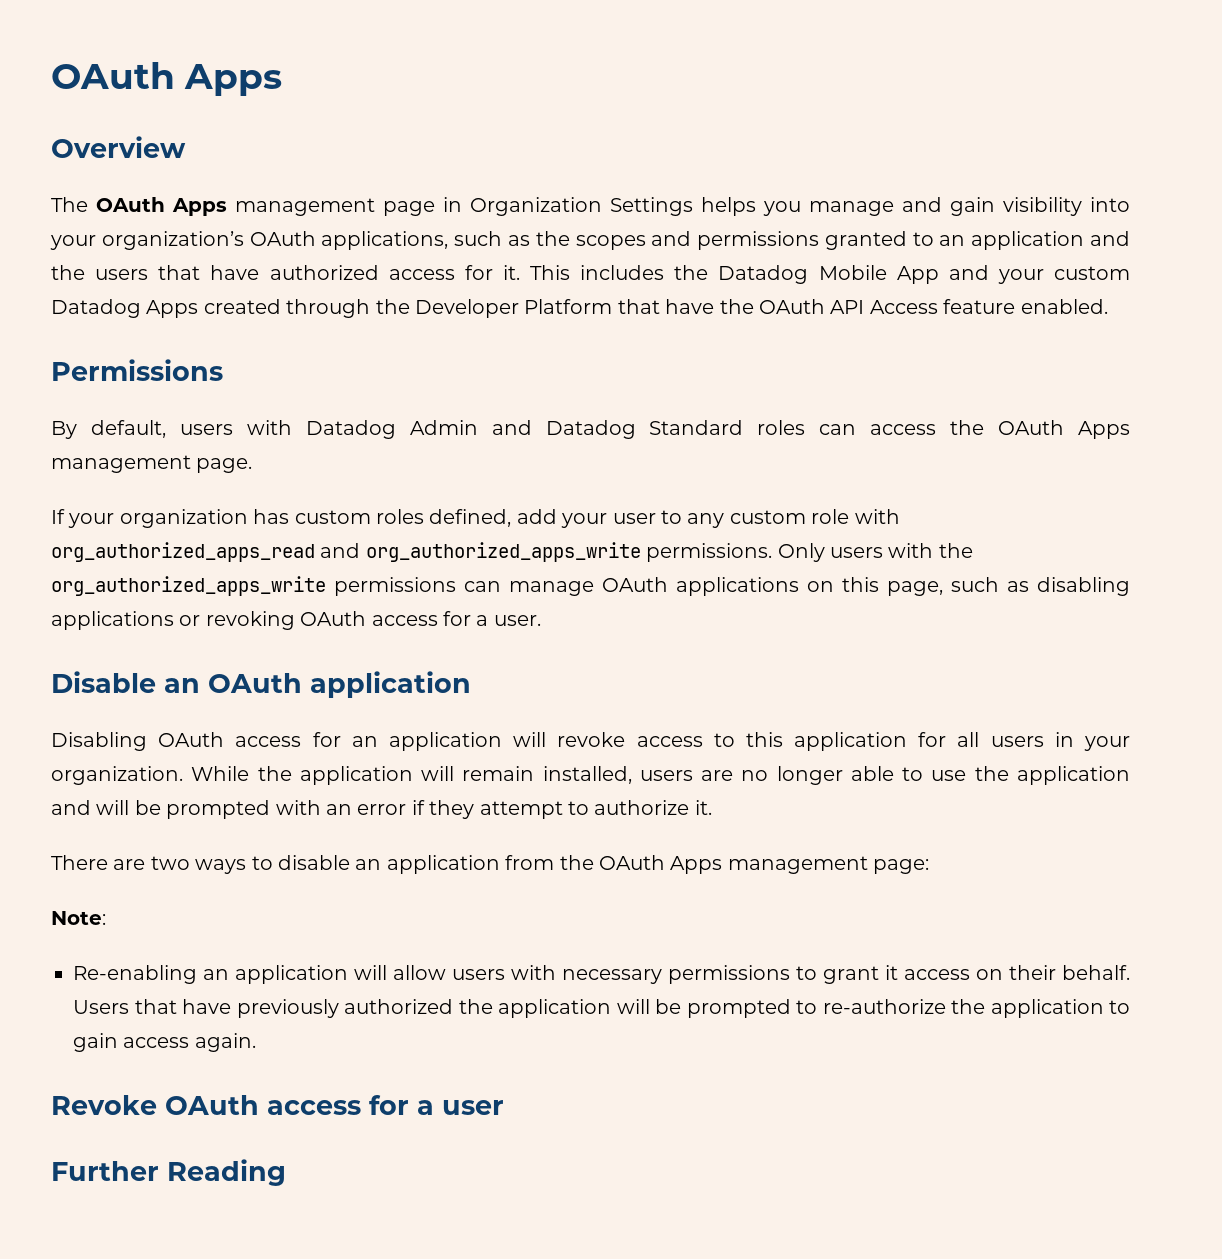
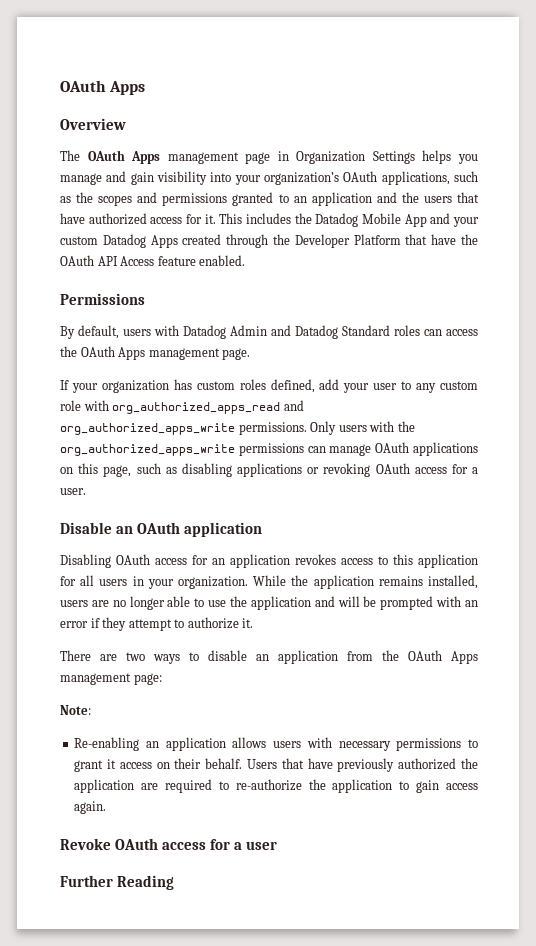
[513,732,626,747] will revoke -> [295,554,336,565] revokes
[421,766,535,781] will remain -> [378,576,423,586] remains
[354,965,446,980] will allow -> [232,737,267,748] allows
[616,999,791,1018] will be prompted -> [141,779,213,793] are required

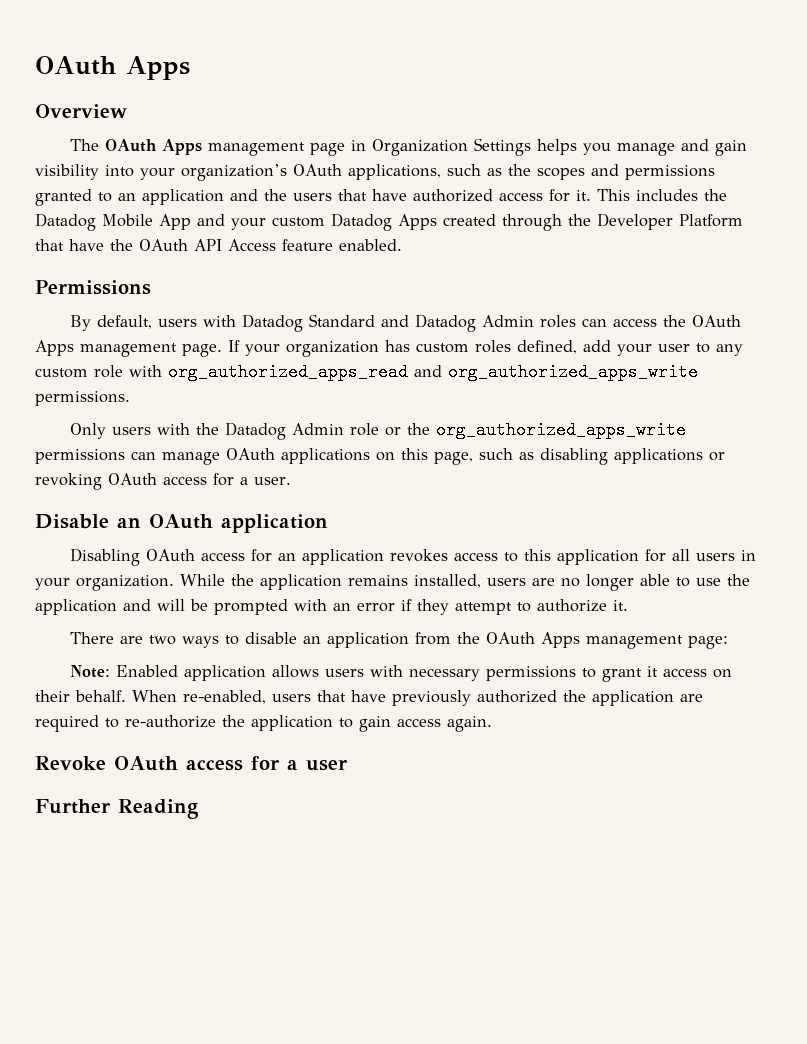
[230,325,267,336] Admin -> [309,314,376,327] Standard
[342,325,390,336] Standard -> [482,315,535,327] Admin
(251, 354) // -> (222, 350) none
(307, 428) none -> (130, 398) //
(415, 426) none -> [225,422,431,440] Datadog Admin role or the
[74,737,160,751] // Re-enabling an -> [116,665,179,677] Enabled
[247,759,278,769] Users -> [132,690,311,704] When re-enabled, users

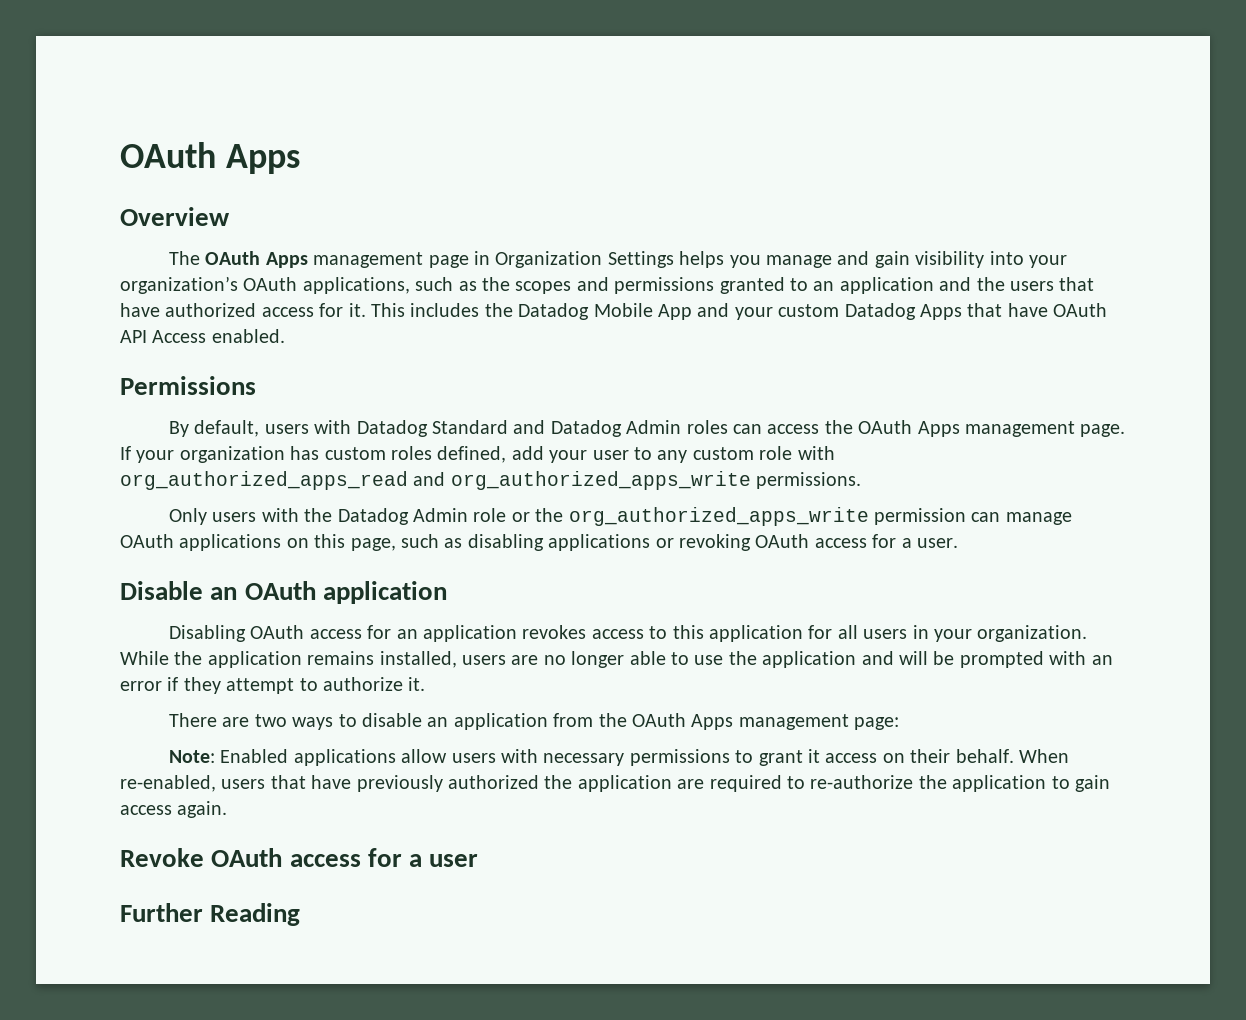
[443,213,743,231] [35,239,133,251] created through the Developer Platform that have the -> [967,303,1048,317] that have
[282,239,333,251] feature -> (207, 336) none
[35,449,125,464] permissions -> [873,508,966,525] permission
[184,665,320,681] application allows -> [293,749,448,766] applications allow

